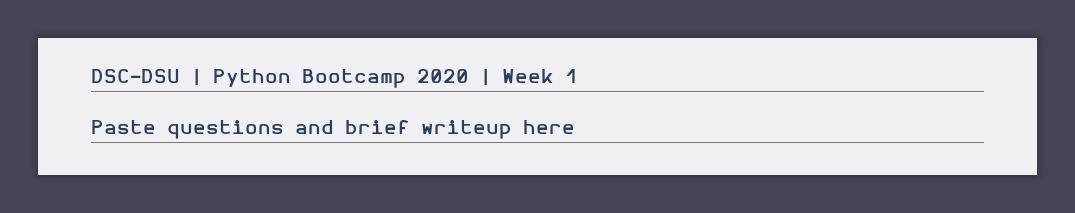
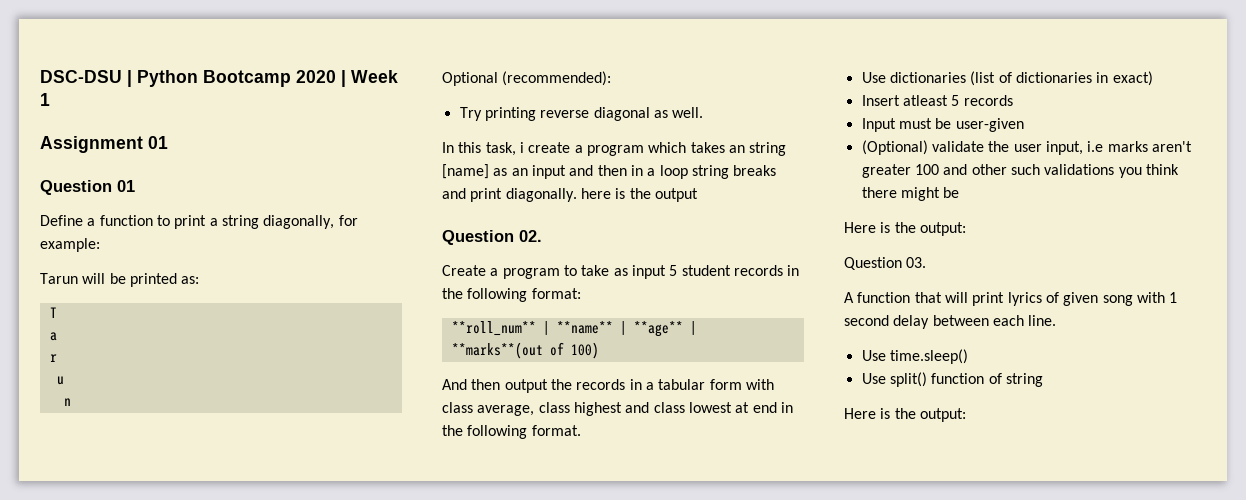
[91,120,575,139] Paste questions and brief writeup here -> [40,136,168,153] [40,180,135,195] [40,215,358,229] [40,238,100,252] [40,273,200,287] [49,307,57,318] [49,332,57,341] [49,354,57,362] [56,376,64,385] [63,398,71,406] [442,71,612,86] [459,107,704,121] [442,142,787,156] [442,164,777,179] [442,188,698,202] [442,230,542,245] [442,265,800,279] [442,288,581,302] [451,321,697,337] [451,342,599,359] [442,379,774,393] [442,402,793,416] [442,425,581,439] [861,71,1153,86] [861,95,1013,106] [861,118,1024,132] [861,140,1192,155] [861,164,1179,178] [861,187,960,201] [844,222,966,236] [844,257,927,270] [844,292,1178,306] [844,315,1057,329] [861,349,968,364] [861,372,1043,387] [844,408,966,422] Assignment 01 // Question 01 // Define a function to print a string diagonally, for example: // Tarun will be printed as: // T // a // r // u // n // Optional (recommended): // Try printing reverse diagonal as well. // In this task, i create a program which takes an string [name] as an input and then in a loop string breaks and print diagonally. here is the output // Question 02. // Create a program to take as input 5 student records in the following format: // **roll_num** | **name** | **age** | **marks**(out of 100) // And then output the records in a tabular form with class average, class highest and class lowest at end in the following format. // Use dictionaries (list of dictionaries in exact) // Insert atleast 5 records // Input must be user-given // (Optional) validate the user input, i.e marks aren't greater 100 and other such validations you think there might be // Here is the output: // Question 03. // A function that will print lyrics of given song with 1 second delay between each line. // Use time.sleep() // Use split() function of string // Here is the output:

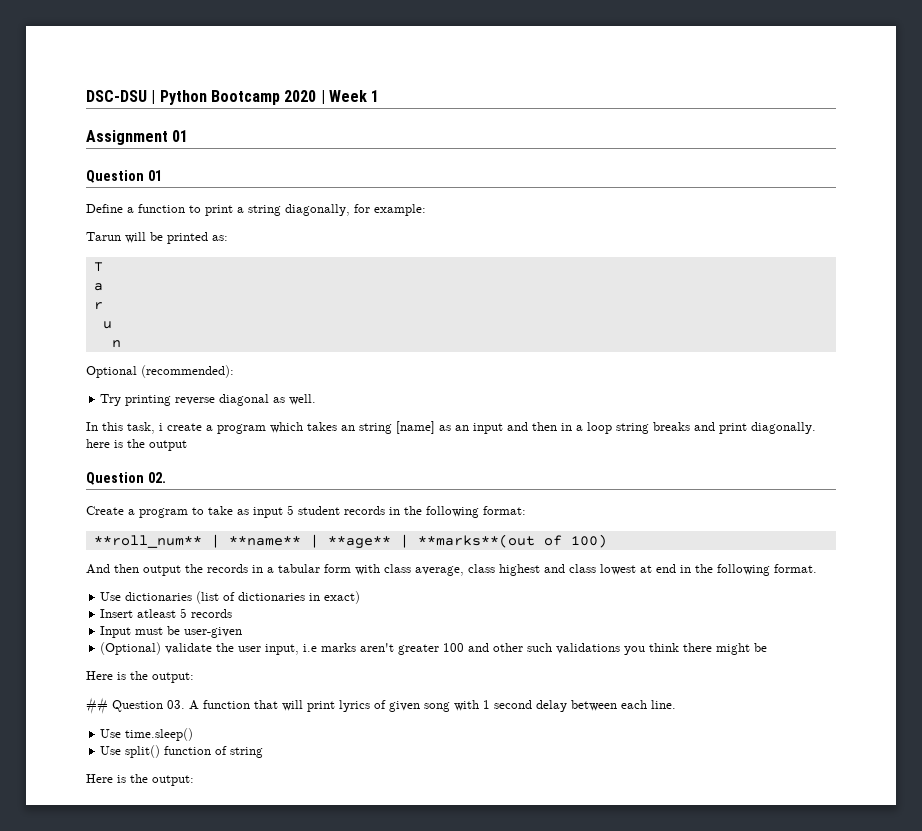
(966, 229) none -> [86,697,108,714] ##
(927, 262) // -> (185, 704) none

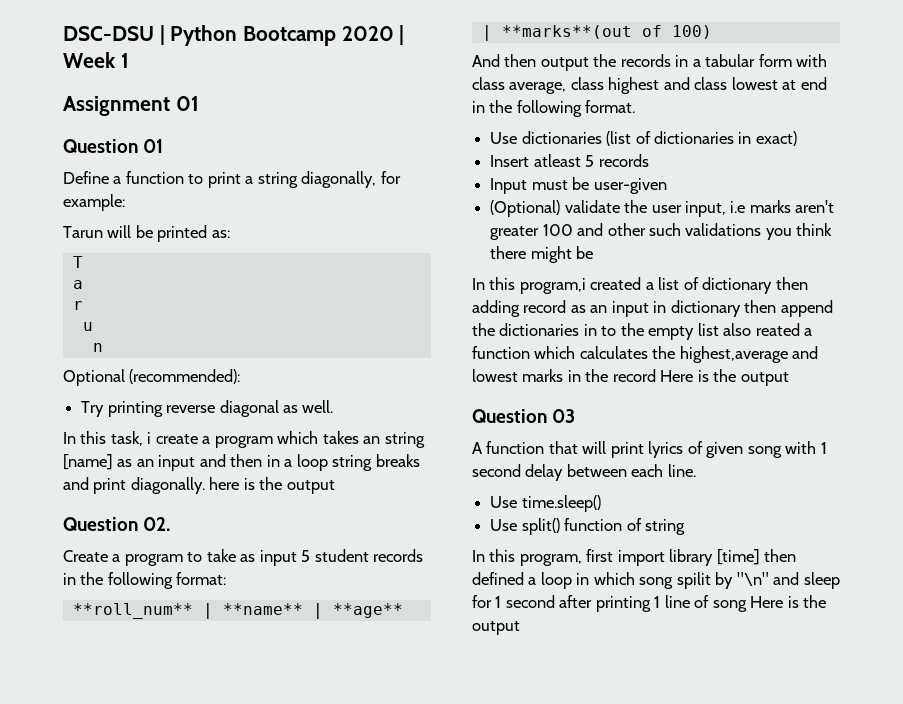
[86,671,194,683] [86,697,185,714] Here is the output: // ## Question 03. -> [472,277,808,294] [472,300,833,317] [472,323,813,340] [472,346,819,363] [472,369,789,386] [472,409,576,423] In this program,i created a list of dictionary then adding record as an input in dictionary then append the dictionaries in to the empty list also reated a function which calculates the highest,average and lowest marks in the record Here is the output // Question 03 //
[86,774,194,786] Here is the output: -> [472,549,797,566] [472,572,840,589] [472,595,827,612] [472,621,520,635] In this program, first import library [time] then defined a loop in which song spilit by "\n" and sleep for 1 second after printing 1 line of song Here is the output

